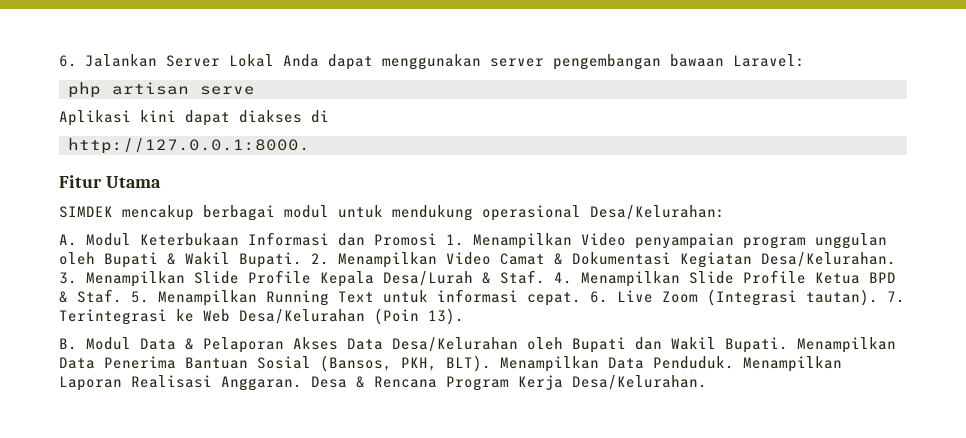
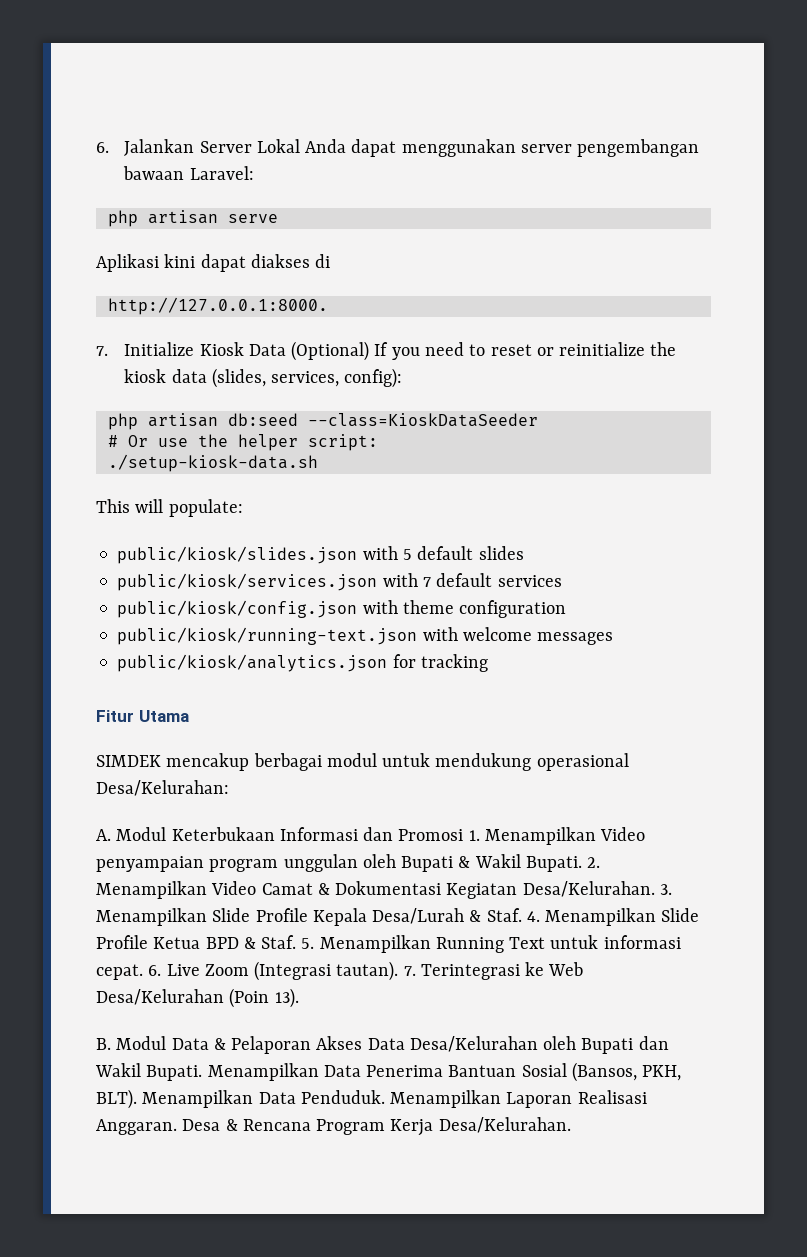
(310, 146) none -> [96,341,677,361] [124,368,403,388] [107,413,538,430] [107,434,378,451] [107,454,318,472] [96,499,243,517] [117,546,524,564] [117,573,562,591] [117,600,567,618] [117,627,614,645] [117,654,488,672] // 7. Initialize Kiosk Data (Optional) If you need to reset or reinitialize the kiosk data (slides, services, config): // php artisan db:seed --class=KioskDataSeeder // # Or use the helper script: // ./setup-kiosk-data.sh // This will populate: // public/kiosk/slides.json with 5 default slides // public/kiosk/services.json with 7 default services // public/kiosk/config.json with theme configuration // public/kiosk/running-text.json with welcome messages // public/kiosk/analytics.json for tracking

